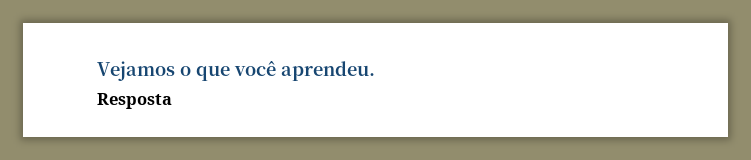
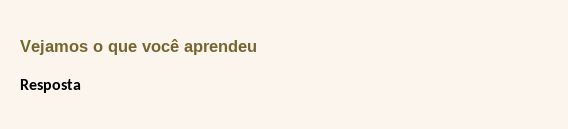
[281,61,375,81] aprendeu. -> [184,40,257,55] aprendeu

